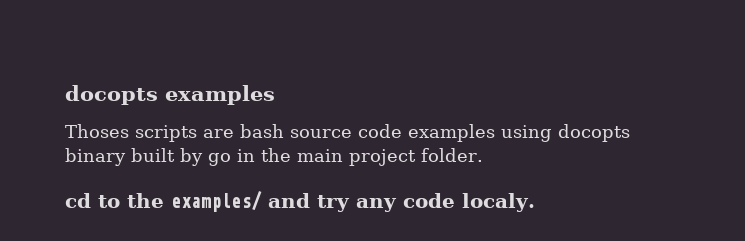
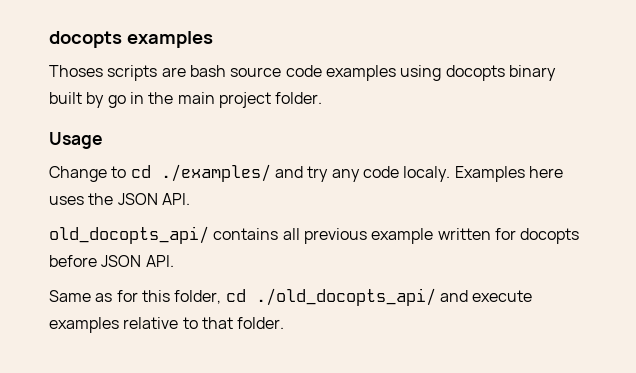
[65,191,262,212] cd to the examples/ -> [49,132,103,149] [49,164,271,182] Usage // Change to cd ./examples/
(535, 202) none -> [454,166,563,182] [49,193,190,205] [49,226,580,244] [49,255,174,267] [49,288,533,306] [49,317,285,333] Examples here uses the JSON API. // old_docopts_api/ contains all previous example written for docopts before JSON API. // Same as for this folder, cd ./old_docopts_api/ and execute examples relative to that folder.

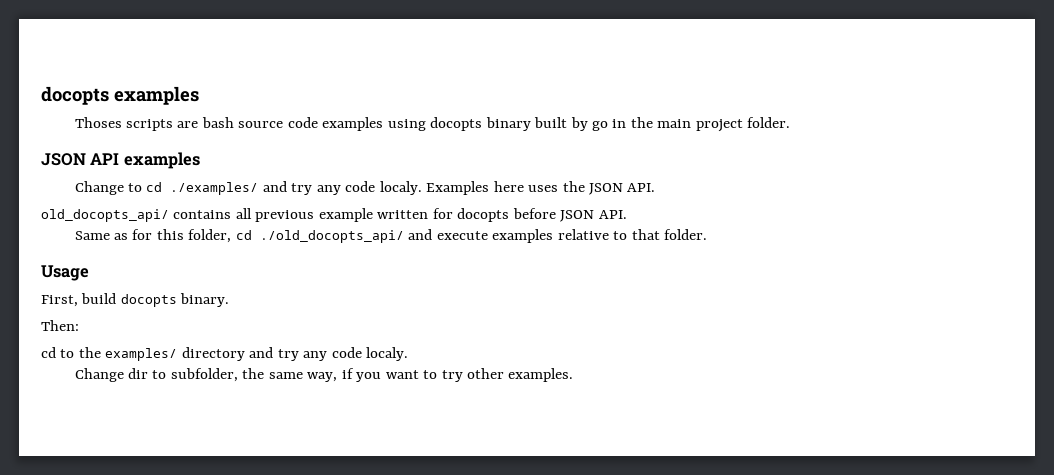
[49,132,103,149] Usage -> [41,152,200,169] JSON API examples
(285, 323) none -> [41,265,89,281] [41,293,230,307] [41,320,79,331] [41,347,409,361] [74,368,574,382] // Usage // First, build docopts binary. // Then: // cd to the examples/ directory and try any code localy. // Change dir to subfolder, the same way, if you want to try other examples.

